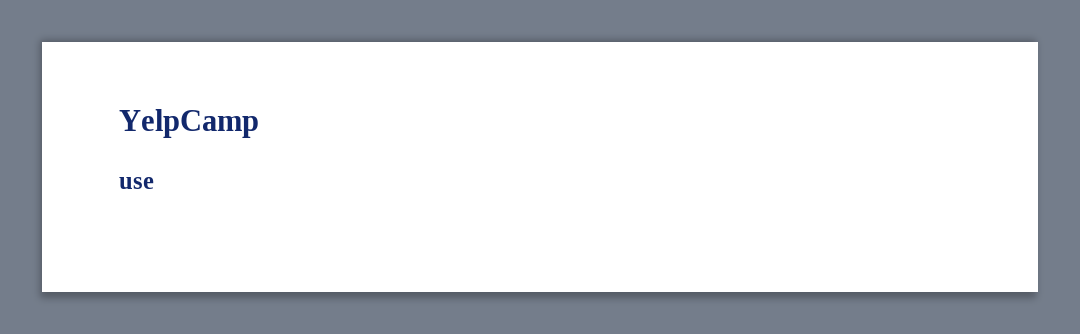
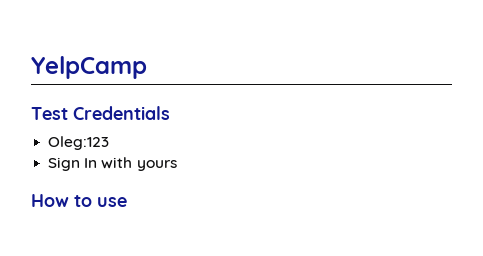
(259, 123) none -> [31,106,170,120] [48,136,110,150] [48,157,177,171] [31,194,92,207] Test Credentials // Oleg:123 // Sign In with yours // How to

